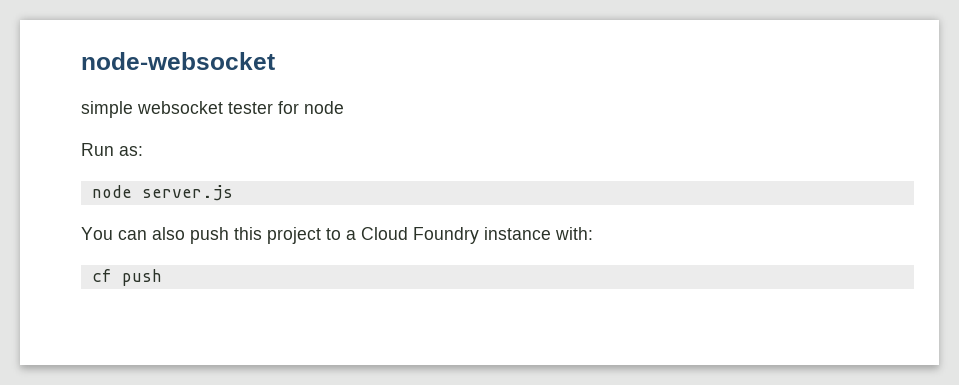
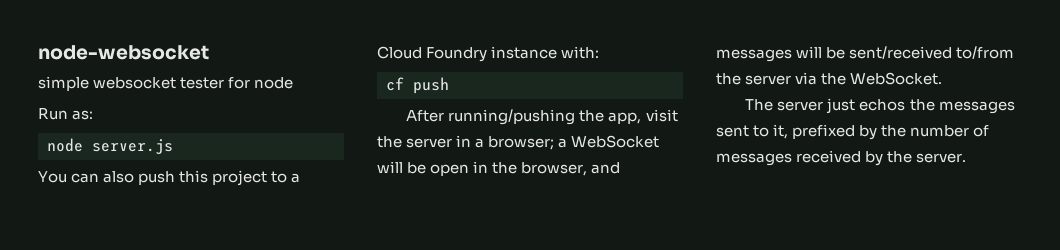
(162, 277) none -> [406,109,678,125] [377,135,660,150] [377,161,621,176] [716,46,1015,62] [716,72,943,85] [745,98,1015,114] [716,124,990,140] [716,150,967,166] // After running/pushing the app, visit the server in a browser; a WebSocket will be open in the browser, and messages will be sent/received to/from the server via the WebSocket. // The server just echos the messages sent to it, prefixed by the number of messages received by the server.

